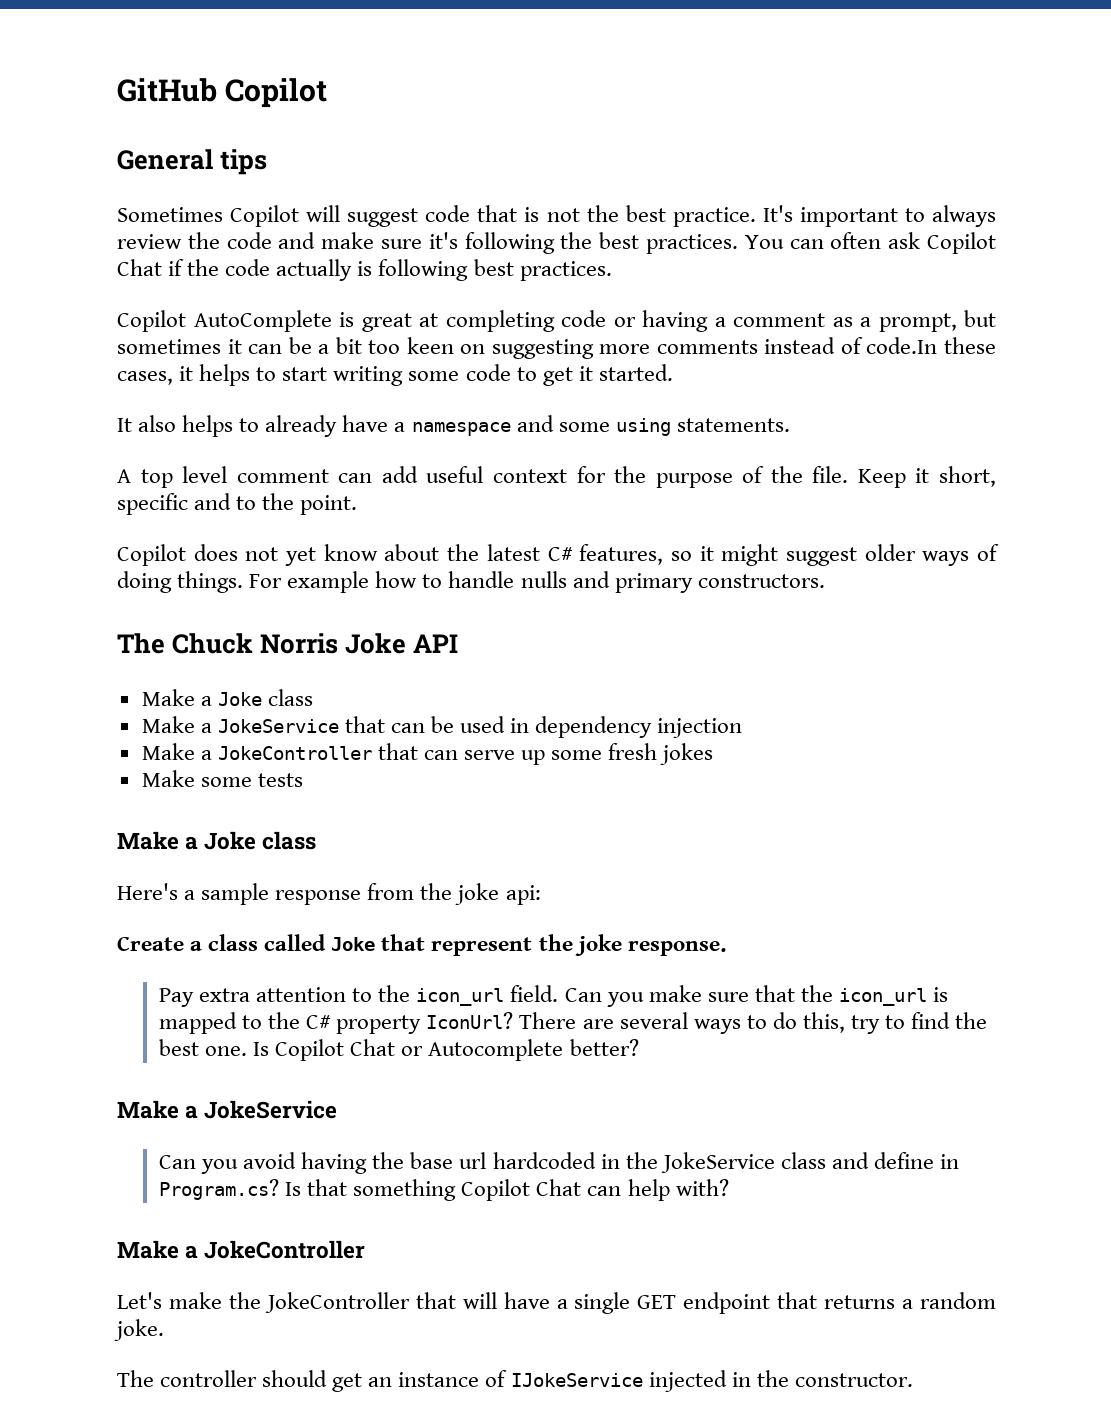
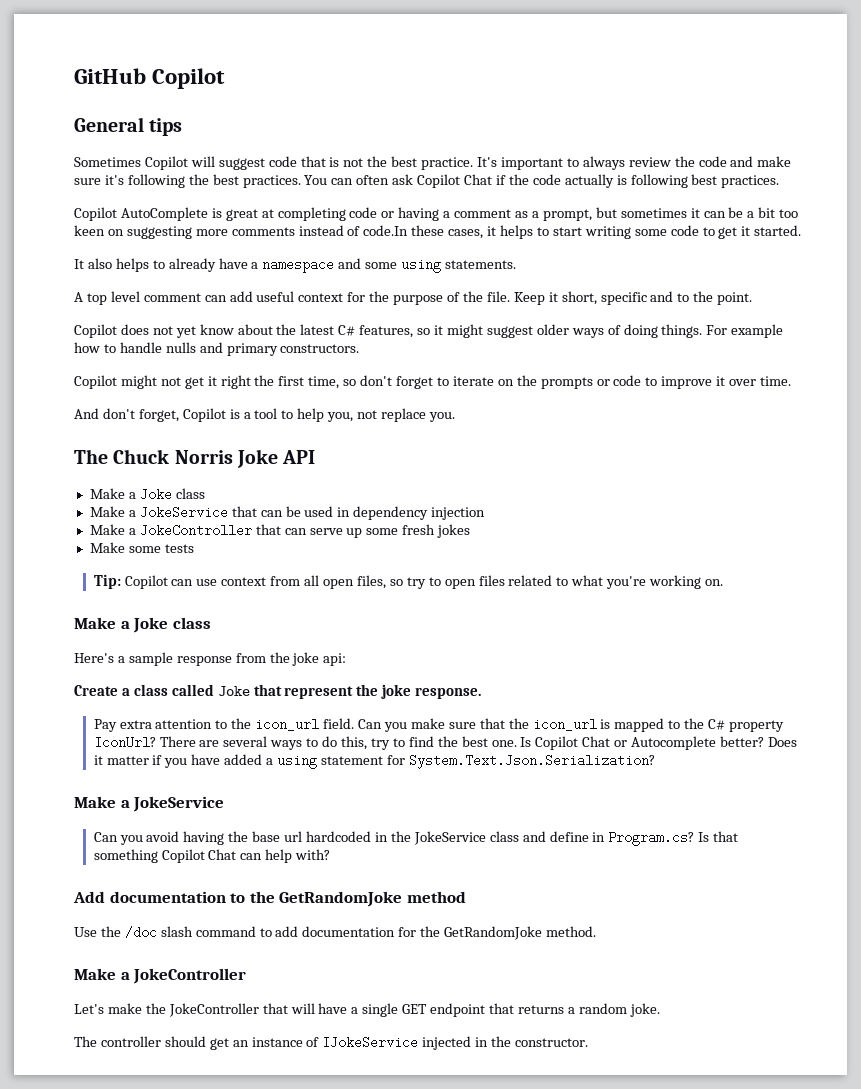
(825, 581) none -> [74,375,792,389] [74,408,455,422] // Copilot might not get it right the first time, so don't forget to iterate on the prompts or code to improve it over time. // And don't forget, Copilot is a tool to help you, not replace you.
(303, 780) none -> [93,574,723,589] // Tip: Copilot can use context from all open files, so try to open files related to what you're working on.
(639, 1047) none -> [767,737,797,747] [93,754,655,769] Does it matter if you have added a using statement for System.Text.Json.Serialization?
(729, 1187) none -> [73,891,466,907] [74,926,597,940] // Add documentation to the GetRandomJoke method // Use the /doc slash command to add documentation for the GetRandomJoke method.

